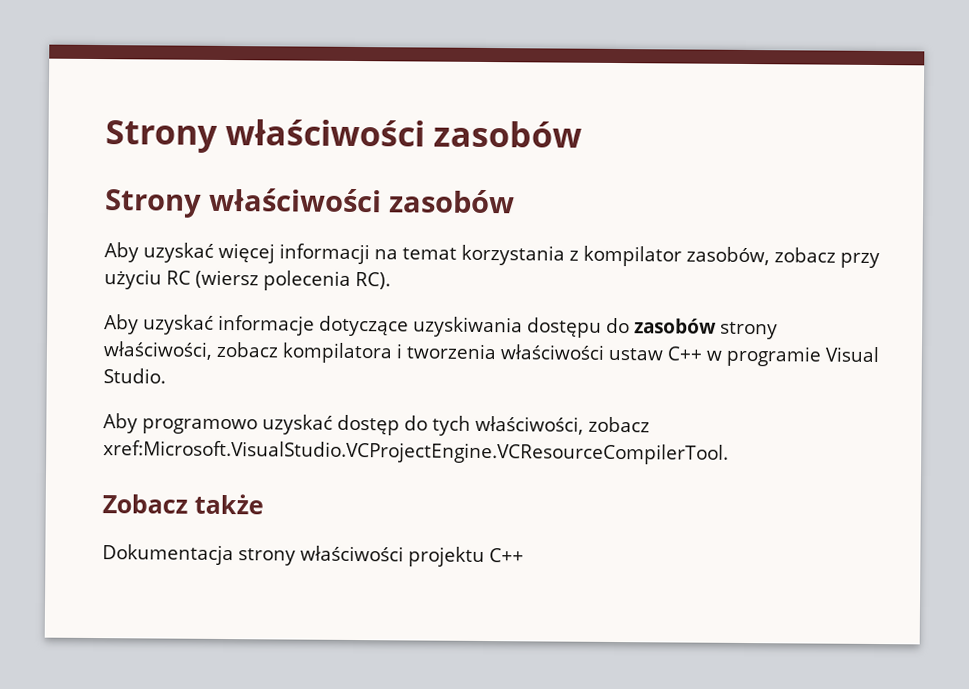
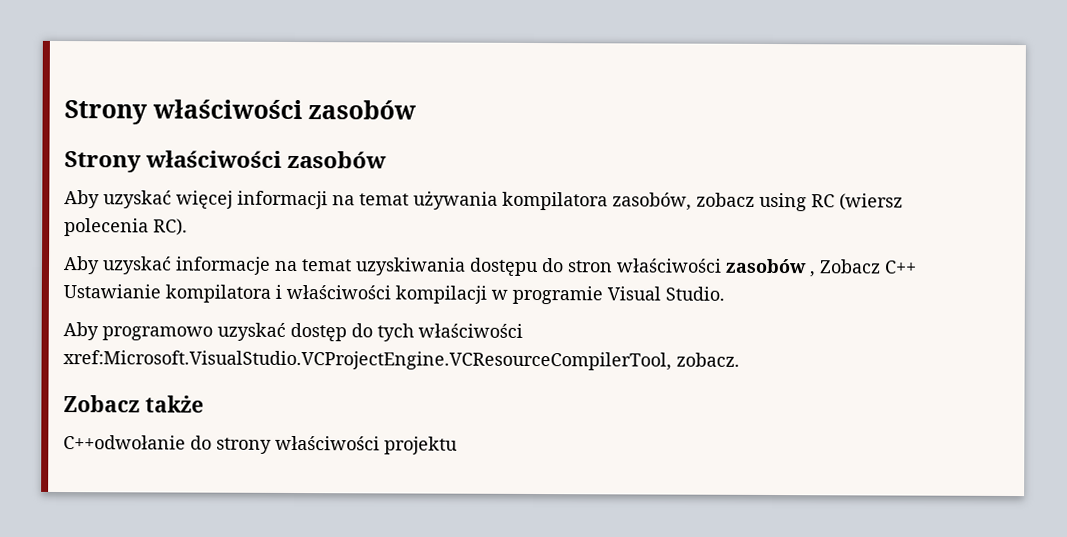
[461,244,880,269] [104,269,162,290] korzystania z kompilator zasobów, zobacz przy użyciu -> [413,190,807,212] używania kompilatora zasobów, zobacz using
[319,315,409,337] dotyczące -> [274,259,352,272] na temat
[634,318,778,340] [103,341,702,364] zasobów strony właściwości, zobacz kompilatora i tworzenia właściwości ustaw C++ -> [567,258,917,278] [63,284,487,304] stron właściwości zasobów , Zobacz C++ Ustawianie kompilatora i właściwości kompilacji
[475,415,650,435] [103,440,729,465] właściwości, zobacz xref:Microsoft.VisualStudio.VCProjectEngine.VCResourceCompilerTool. -> [418,323,523,338] [63,350,740,371] właściwości xref:Microsoft.VisualStudio.VCProjectEngine.VCResourceCompilerTool, zobacz.
[102,544,234,566] Dokumentacja -> [63,435,212,450] C++odwołanie do
[489,548,524,563] C++ -> (458, 445) none

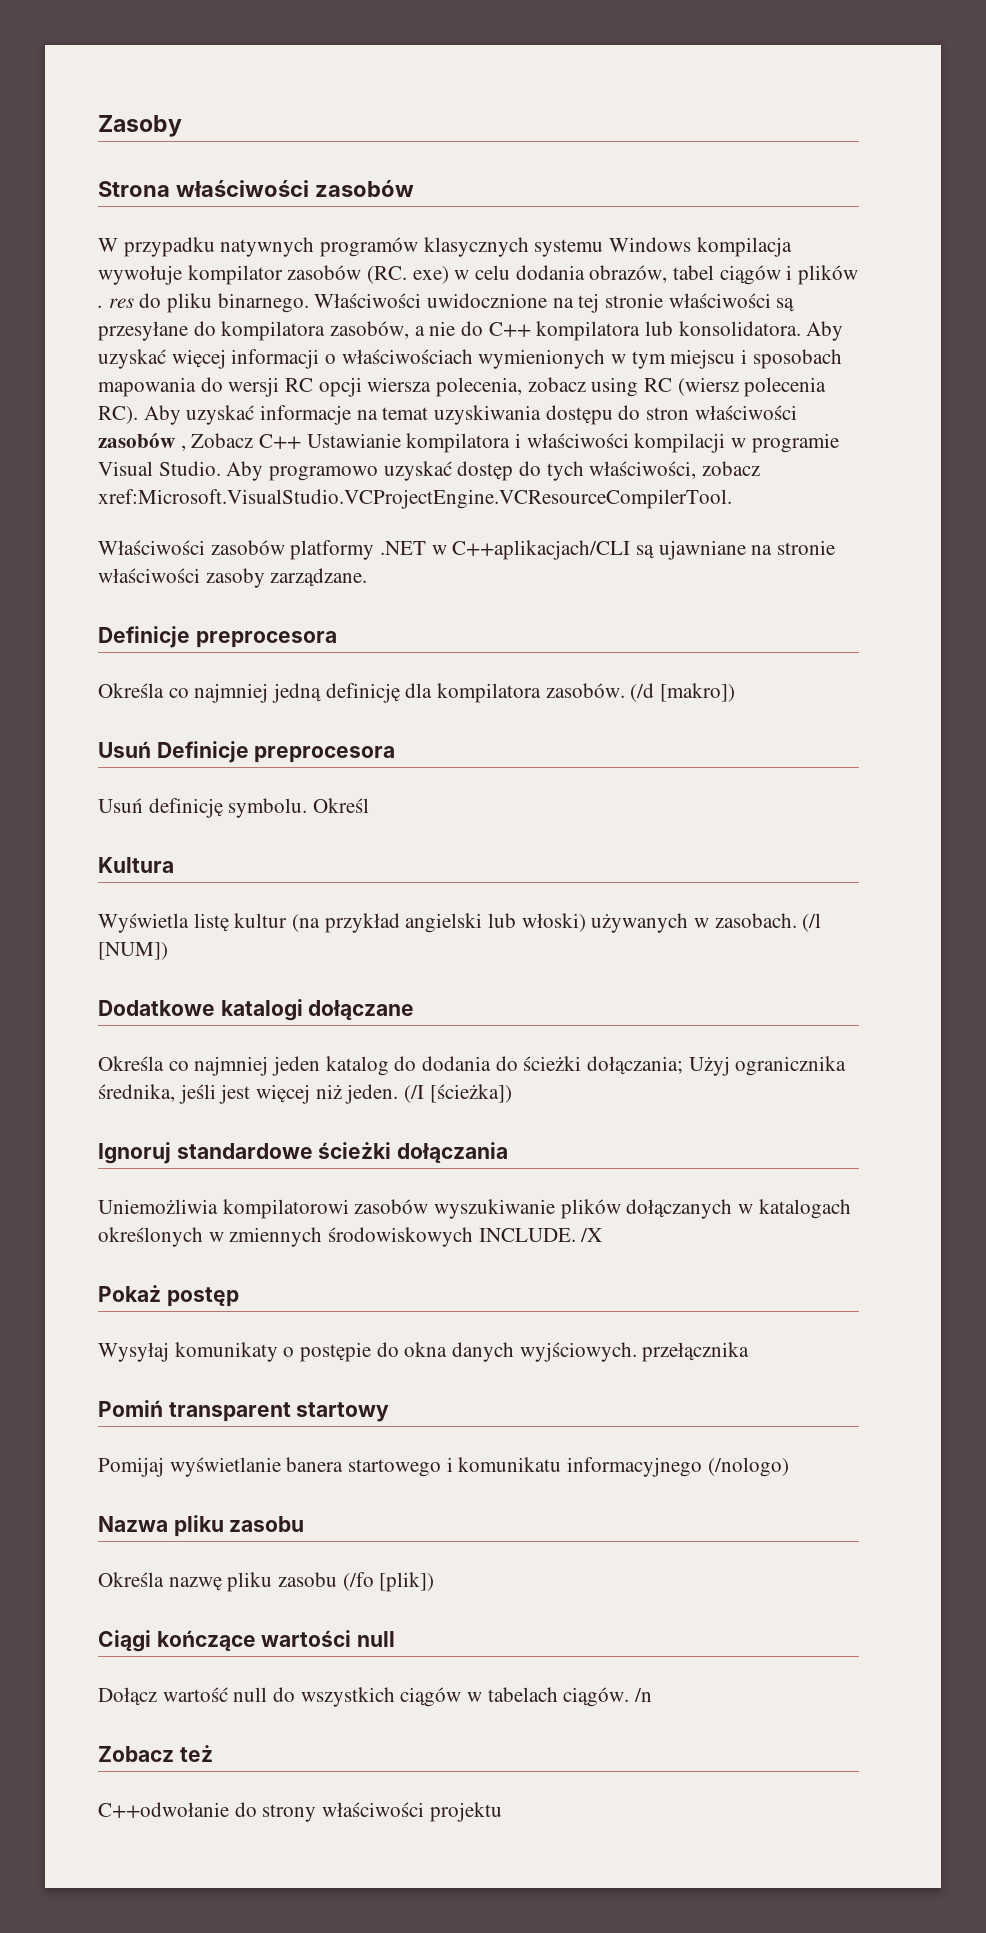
[64,99,417,125] [64,150,388,173] [64,190,692,211] Strony właściwości zasobów // Strony właściwości zasobów // Aby uzyskać więcej informacji na temat używania kompilatora zasobów, -> [98,115,182,137] [98,180,414,197] [98,237,792,257] [98,265,859,285] [98,293,795,313] [98,321,844,341] [98,349,842,369] [98,377,523,397] Zasoby // Strona właściwości zasobów // W przypadku natywnych programów klasycznych systemu Windows kompilacja wywołuje kompilator zasobów (RC. exe) w celu dodania obrazów, tabel ciągów i plików . res do pliku binarnego. Właściwości uwidocznione na tej stronie właściwości są przesyłane do kompilatora zasobów, a nie do C++ kompilatora lub konsolidatora. Aby uzyskać więcej informacji o właściwościach wymienionych w tym miejscu i sposobach mapowania do wersji RC opcji wiersza polecenia,
(188, 227) // -> (138, 415) none
(725, 293) // -> (221, 468) none
[418,323,523,338] [63,350,740,371] [63,395,204,413] właściwości xref:Microsoft.VisualStudio.VCProjectEngine.VCResourceCompilerTool, zobacz. // Zobacz także -> [589,461,761,479] [98,489,732,509] [98,540,836,560] [98,568,368,588] [98,626,337,648] [98,683,736,703] [98,741,396,763] [98,798,370,818] [98,857,174,873] [98,913,822,933] [98,942,168,960] [98,999,415,1021] [98,1056,847,1076] [98,1084,512,1104] [98,1142,509,1164] [98,1199,851,1219] [98,1227,603,1247] [98,1285,239,1307] [98,1342,750,1362] [98,1400,390,1422] [98,1457,789,1477] [98,1515,305,1537] [98,1572,435,1592] [98,1630,396,1652] [98,1687,653,1707] [98,1745,213,1762] właściwości, zobacz xref:Microsoft.VisualStudio.VCProjectEngine.VCResourceCompilerTool. // Właściwości zasobów platformy .NET w C++aplikacjach/CLI są ujawniane na stronie właściwości zasoby zarządzane. // Definicje preprocesora // Określa co najmniej jedną definicję dla kompilatora zasobów. (/d [makro]) // Usuń Definicje preprocesora // Usuń definicję symbolu. Określ // Kultura // Wyświetla listę kultur (na przykład angielski lub włoski) używanych w zasobach. (/l [NUM]) // Dodatkowe katalogi dołączane // Określa co najmniej jeden katalog do dodania do ścieżki dołączania; Użyj ogranicznika średnika, jeśli jest więcej niż jeden. (/I [ścieżka]) // Ignoruj standardowe ścieżki dołączania // Uniemożliwia kompilatorowi zasobów wyszukiwanie plików dołączanych w katalogach określonych w zmiennych środowiskowych INCLUDE. /X // Pokaż postęp // Wysyłaj komunikaty o postępie do okna danych wyjściowych. przełącznika // Pomiń transparent startowy // Pomijaj wyświetlanie banera startowego i komunikatu informacyjnego (/nologo) // Nazwa pliku zasobu // Określa nazwę pliku zasobu (/fo [plik]) // Ciągi kończące wartości null // Dołącz wartość null do wszystkich ciągów w tabelach ciągów. /n // Zobacz też

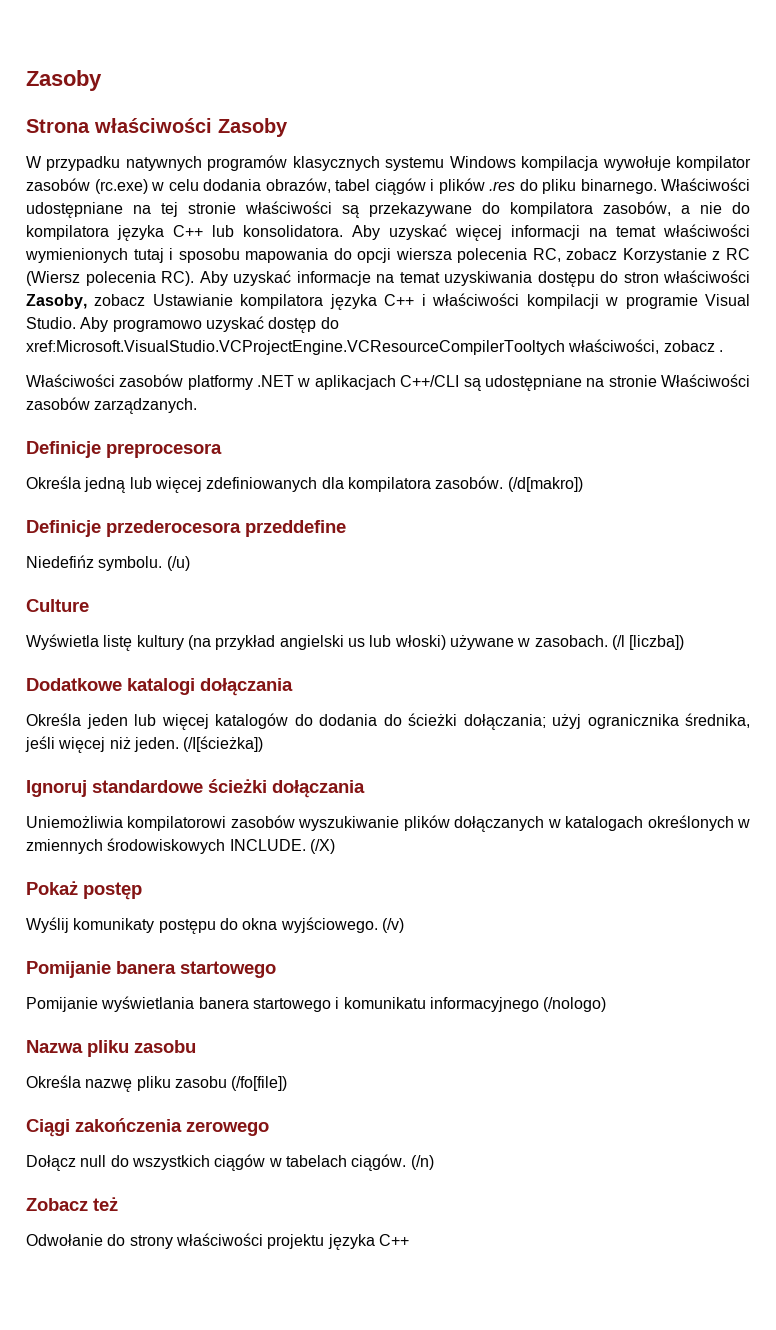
[314,180,414,197] zasobów -> [218,118,288,137] Zasoby
[367,266,449,284] (RC. exe) -> [94,179,148,194] (rc.exe)
[98,298,134,308] . res -> [489,181,515,191] .res
[427,293,548,308] uwidocznione -> [26,202,123,218] udostępniane
[98,321,188,341] przesyłane -> [369,202,472,217] przekazywane
[488,321,641,341] C++ kompilatora -> [26,225,203,241] kompilatora języka C++
[325,349,842,369] [98,377,739,397] o właściwościach wymienionych w tym miejscu i sposobach mapowania do wersji RC opcji wiersza polecenia, zobacz using RC (wiersz -> [589,224,750,237] [25,248,751,263] [26,271,80,286] na temat właściwości wymienionych tutaj i sposobu mapowania do opcji wiersza polecenia RC, zobacz Korzystanie z RC (Wiersz
[98,432,511,453] zasobów , Zobacz C++ Ustawianie kompilatora -> [26,294,415,310] Zasoby, zobacz Ustawianie kompilatora języka C++
[546,461,584,481] tych -> [26,340,565,355] xref:Microsoft.VisualStudio.VCProjectEngine.VCResourceCompilerTooltych
[98,489,732,509] xref:Microsoft.VisualStudio.VCProjectEngine.VCResourceCompilerTool. -> [718,350,723,352] .
[452,540,836,560] [98,568,368,588] [98,626,337,648] [98,683,736,703] [98,741,396,763] [98,798,370,818] [98,857,174,873] C++aplikacjach/CLI są ujawniane na stronie właściwości zasoby zarządzane. // Definicje preprocesora // Określa co najmniej jedną definicję dla kompilatora zasobów. (/d [makro]) // Usuń Definicje preprocesora // Usuń definicję symbolu. Określ // Kultura -> [314,374,751,391] [26,397,198,414] [26,441,222,458] [26,476,583,493] [26,520,346,537] [26,555,190,571] [26,599,89,612] aplikacjach C++/CLI są udostępniane na stronie Właściwości zasobów zarządzanych. // Definicje preprocesora // Określa jedną lub więcej zdefiniowanych dla kompilatora zasobów. (/d[makro]) // Definicje przederocesora przeddefine // Niedefińz symbolu. (/u) // Culture
[234,913,288,928] kultur -> [136,635,184,650] kultury
(483, 923) none -> [347,638,365,647] us
[591,913,689,933] używanych -> [449,635,514,650] używane
[98,942,168,960] [NUM]) -> [629,635,685,650] [liczba])
[308,1000,415,1020] [98,1056,389,1076] dołączane // Określa co najmniej jeden katalog -> [200,678,293,696] [26,713,288,730] dołączania // Określa jeden lub więcej katalogów
[688,1056,730,1076] Użyj -> [552,714,581,729] użyj
[219,1084,251,1104] jest -> (55, 744) none
[404,1084,512,1103] (/I [ścieżka]) -> [183,736,264,752] (/I[ścieżka])
[580,1228,603,1242] /X -> [309,839,335,854] (/X)
[98,1342,750,1362] [98,1400,390,1422] [98,1457,281,1477] Wysyłaj komunikaty o postępie do okna danych wyjściowych. przełącznika // Pomiń transparent startowy // Pomijaj wyświetlanie -> [26,917,404,934] [26,961,276,978] [26,996,195,1012] Wyślij komunikaty postępu do okna wyjściowego. (/v) // Pomijanie banera startowego // Pomijanie wyświetlania
[342,1572,435,1592] (/fo [plik]) -> [231,1076,288,1091] (/fo[file])
[156,1630,396,1651] kończące wartości null -> [75,1118,269,1136] zakończenia zerowego
[162,1687,228,1702] wartość -> (76, 1163) none
[634,1688,653,1702] /n -> [410,1155,434,1170] (/n)
[98,1802,229,1818] C++odwołanie -> [26,1234,103,1246] Odwołanie
(502, 1812) none -> [327,1234,409,1250] języka C++

